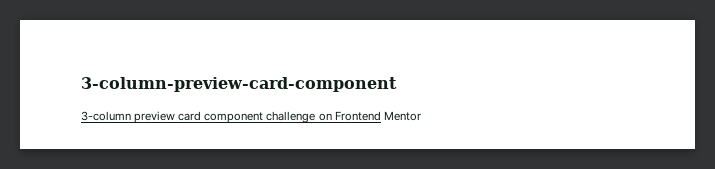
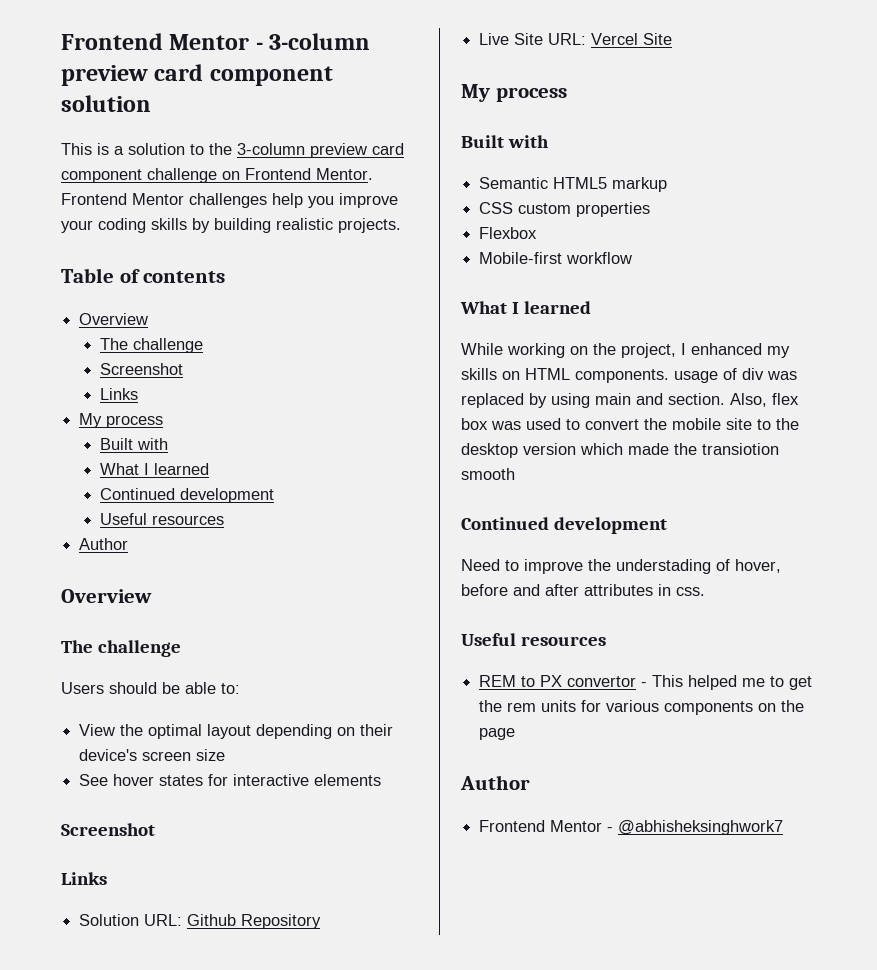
[81,77,397,92] 3-column-preview-card-component // -> [61,33,371,50] [61,64,333,86] [61,95,151,112] [61,143,232,155] Frontend Mentor - 3-column preview card component solution // This is a solution to the
[383,111,421,121] Mentor -> [316,168,373,180] [61,193,398,208] [61,218,401,233] [61,268,226,283] [79,313,149,325] [99,338,203,353] [99,363,183,375] [99,388,138,400] [79,413,164,428] [99,438,168,450] [99,463,209,475] [99,488,274,503] [99,513,224,525] [79,538,129,550] [61,589,152,603] [61,640,182,657] [61,682,240,694] [79,724,394,739] [79,749,226,761] [79,774,382,786] [61,823,155,836] [61,872,107,885] [79,914,322,929] [479,33,673,45] [461,84,567,102] [461,135,550,148] [479,177,668,192] [479,202,651,217] [479,227,538,239] [479,252,633,264] [460,301,592,314] [461,343,790,358] [461,368,797,383] [461,393,799,408] [461,418,799,430] [461,443,779,458] [461,468,515,480] [461,517,668,534] [461,559,781,574] [461,584,705,596] [461,633,607,646] [479,675,813,690] [479,700,805,715] [479,728,516,740] [460,775,530,790] [479,820,784,835] Mentor. Frontend Mentor challenges help you improve your coding skills by building realistic projects. // Table of contents // Overview // The challenge // Screenshot // Links // My process // Built with // What I learned // Continued development // Useful resources // Author // Overview // The challenge // Users should be able to: // View the optimal layout depending on their device's screen size // See hover states for interactive elements // Screenshot // Links // Solution URL: Github Repository // Live Site URL: Vercel Site // My process // Built with // Semantic HTML5 markup // CSS custom properties // Flexbox // Mobile-first workflow // What I learned // While working on the project, I enhanced my skills on HTML components. usage of div was replaced by using main and section. Also, flex box was used to convert the mobile site to the desktop version which made the transiotion smooth // Continued development // Need to improve the understading of hover, before and after attributes in css. // Useful resources // REM to PX convertor - This helped me to get the rem units for various components on the page // Author // Frontend Mentor - @abhisheksinghwork7

